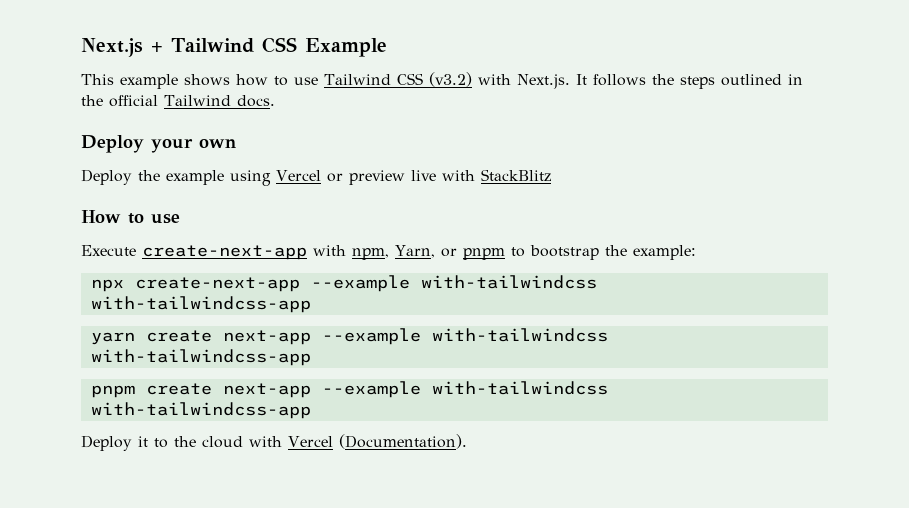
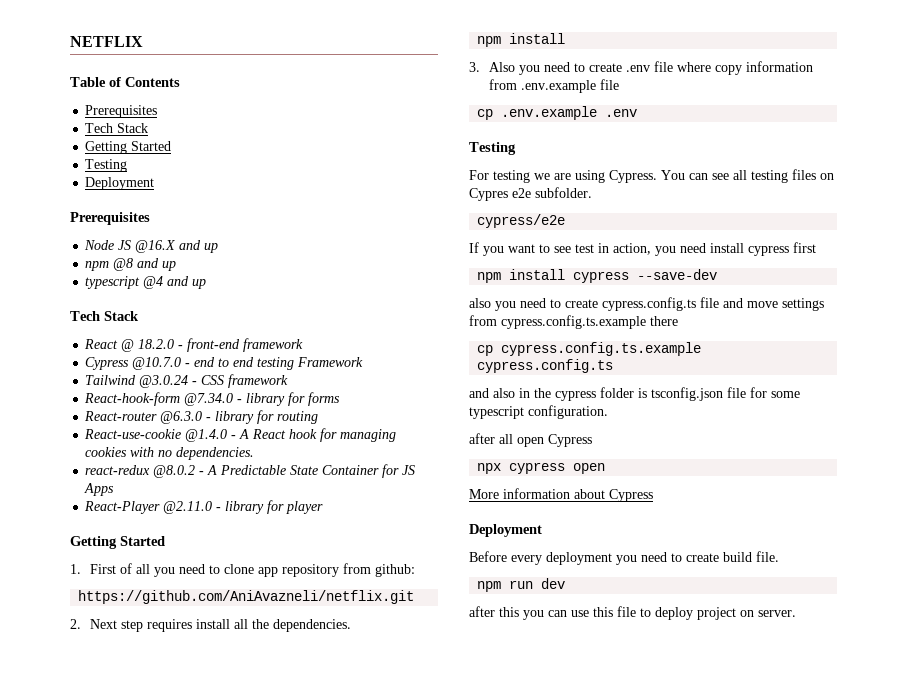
[81,37,387,57] [81,72,803,89] [81,95,275,107] [81,135,236,153] [81,169,551,186] [81,210,180,224] [81,245,696,260] [90,275,597,292] [90,296,311,313] [90,328,608,345] [90,349,311,366] [90,381,608,398] [90,402,311,419] [81,434,467,451] Next.js + Tailwind CSS Example // This example shows how to use Tailwind CSS (v3.2) with Next.js. It follows the steps outlined in the official Tailwind docs. // Deploy your own // Deploy the example using Vercel or preview live with StackBlitz // How to use // Execute create-next-app with npm, Yarn, or pnpm to bootstrap the example: // npx create-next-app --example with-tailwindcss with-tailwindcss-app // yarn create next-app --example with-tailwindcss with-tailwindcss-app // pnpm create next-app --example with-tailwindcss with-tailwindcss-app // Deploy it to the cloud with Vercel (Documentation). -> [70,36,143,47] [70,77,180,87] [85,105,158,118] [85,123,149,133] [85,141,172,154] [85,159,128,172] [85,177,155,190] [70,212,150,225] [84,240,219,253] [85,258,177,271] [85,276,207,289] [70,311,139,321] [84,338,304,352] [85,357,364,370] [85,374,289,388] [84,392,341,406] [84,410,319,424] [84,428,397,442] [85,447,255,460] [85,464,416,478] [84,483,115,496] [84,500,324,514] [70,536,165,549] [70,563,416,577] [78,590,415,604] [70,619,352,632] [477,33,566,47] [469,61,814,75] [489,79,620,93] [477,106,638,120] [469,142,516,155] [469,169,834,183] [469,187,592,201] [477,214,566,228] [469,242,816,256] [477,269,718,283] [469,297,824,311] [469,315,678,329] [477,342,702,356] [477,359,614,373] [469,387,800,401] [469,405,608,419] [469,433,592,447] [477,462,606,474] [469,488,653,502] [469,524,542,537] [469,551,779,565] [477,578,566,592] [469,606,796,620] NETFLIX // Table of Contents // Prerequisites // Tech Stack // Getting Started // Testing // Deployment // Prerequisites // Node JS @16.X and up // npm @8 and up // typescript @4 and up // Tech Stack // React @ 18.2.0 - front-end framework // Cypress @10.7.0 - end to end testing Framework // Tailwind @3.0.24 - CSS framework // React-hook-form @7.34.0 - library for forms // React-router @6.3.0 - library for routing // React-use-cookie @1.4.0 - A React hook for managing cookies with no dependencies. // react-redux @8.0.2 - A Predictable State Container for JS Apps // React-Player @2.11.0 - library for player // Getting Started // 1. First of all you need to clone app repository from github: // https://github.com/AniAvazneli/netflix.git // 2. Next step requires install all the dependencies. // npm install // 3. Also you need to create .env file where copy information from .env.example file // cp .env.example .env // Testing // For testing we are using Cypress. You can see all testing files on Cypres e2e subfolder. // cypress/e2e // If you want to see test in action, you need install cypress first // npm install cypress --save-dev // also you need to create cypress.config.ts file and move settings from cypress.config.ts.example there // cp cypress.config.ts.example cypress.config.ts // and also in the cypress folder is tsconfig.json file for some typescript configuration. // after all open Cypress // npx cypress open // More information about Cypress // Deployment // Before every deployment you need to create build file. // npm run dev // after this you can use this file to deploy project on server.

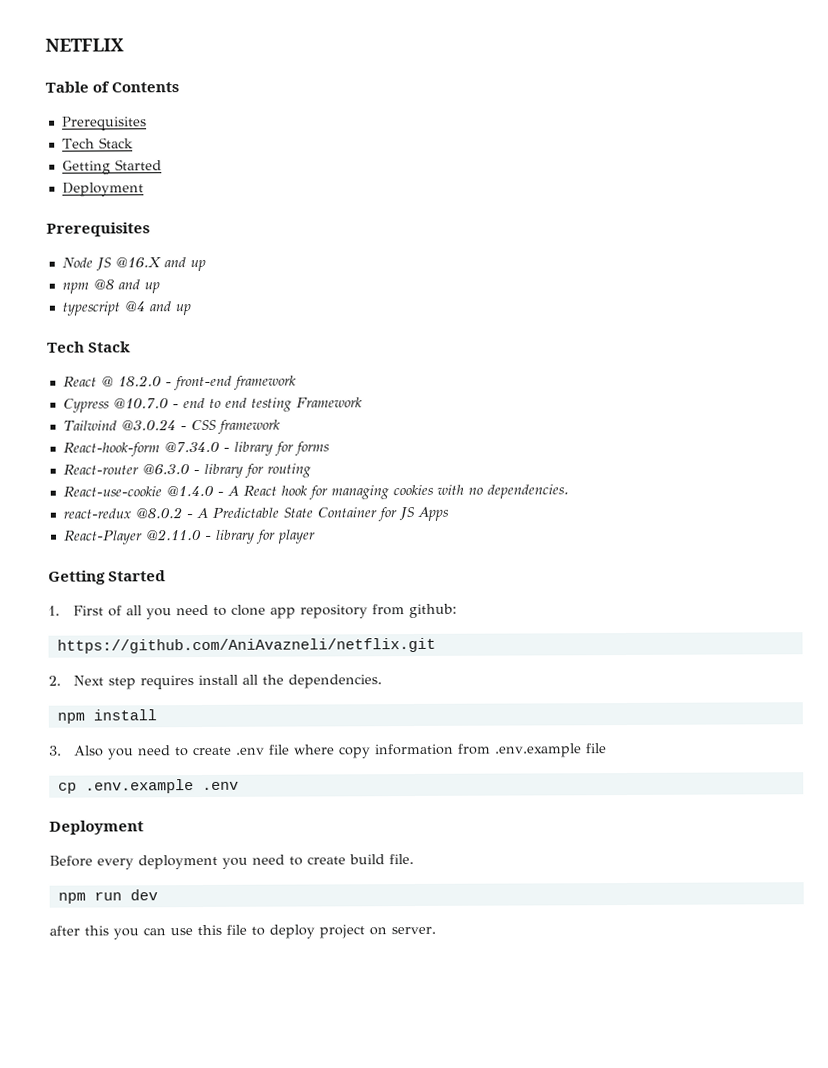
[85,159,128,172] // Testing -> (162, 165) none
[469,142,516,155] [469,169,834,183] [469,187,592,201] [477,214,566,228] [469,242,816,256] [477,269,718,283] [469,297,824,311] [469,315,678,329] [477,342,702,356] [477,359,614,373] [469,387,800,401] [469,405,608,419] [469,433,592,447] [477,462,606,474] [469,488,653,502] // Testing // For testing we are using Cypress. You can see all testing files on Cypres e2e subfolder. // cypress/e2e // If you want to see test in action, you need install cypress first // npm install cypress --save-dev // also you need to create cypress.config.ts file and move settings from cypress.config.ts.example there // cp cypress.config.ts.example cypress.config.ts // and also in the cypress folder is tsconfig.json file for some typescript configuration. // after all open Cypress // npx cypress open // More information about Cypress -> (239, 786) none

